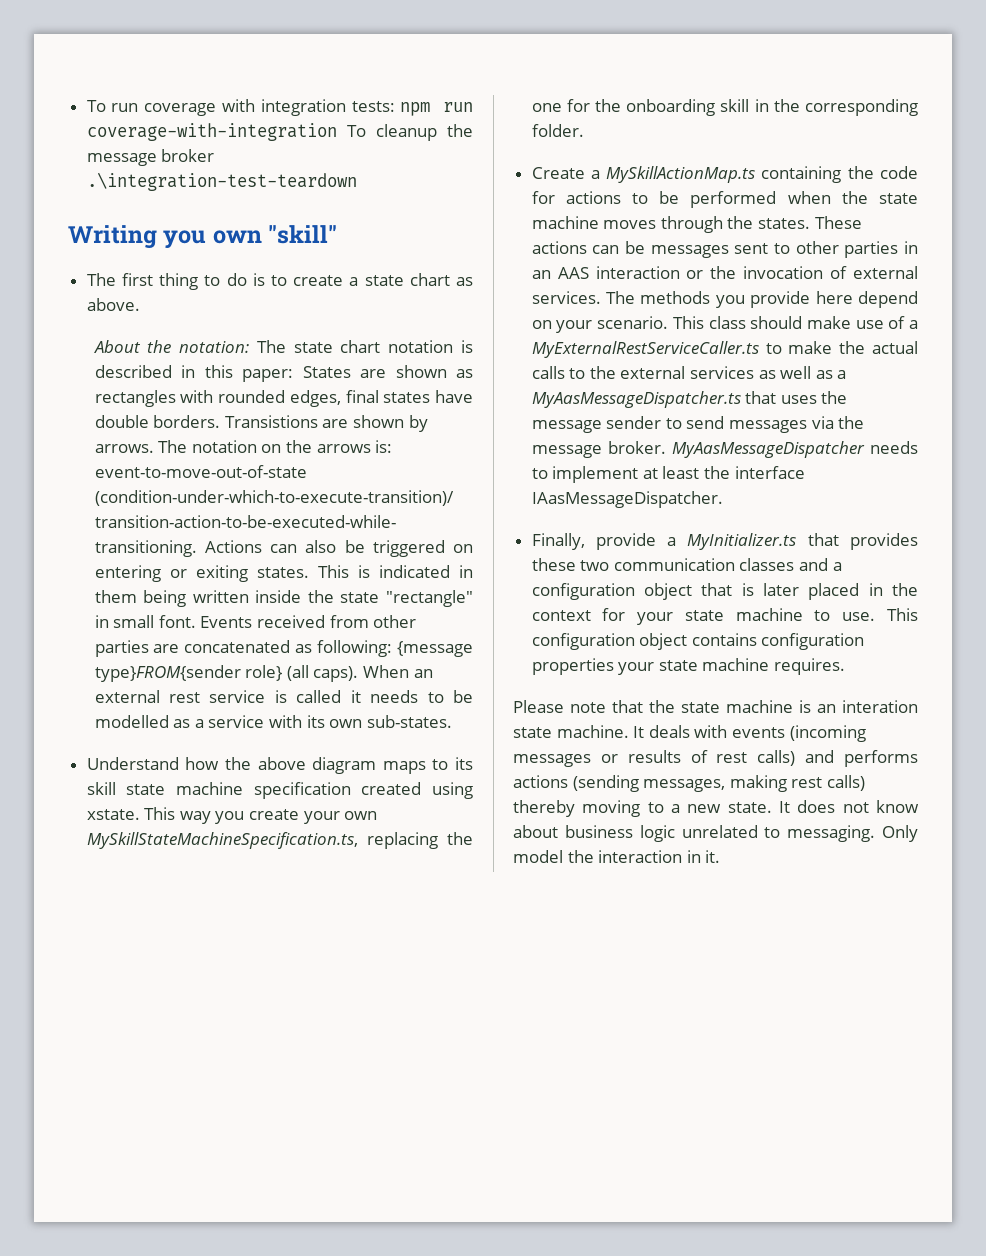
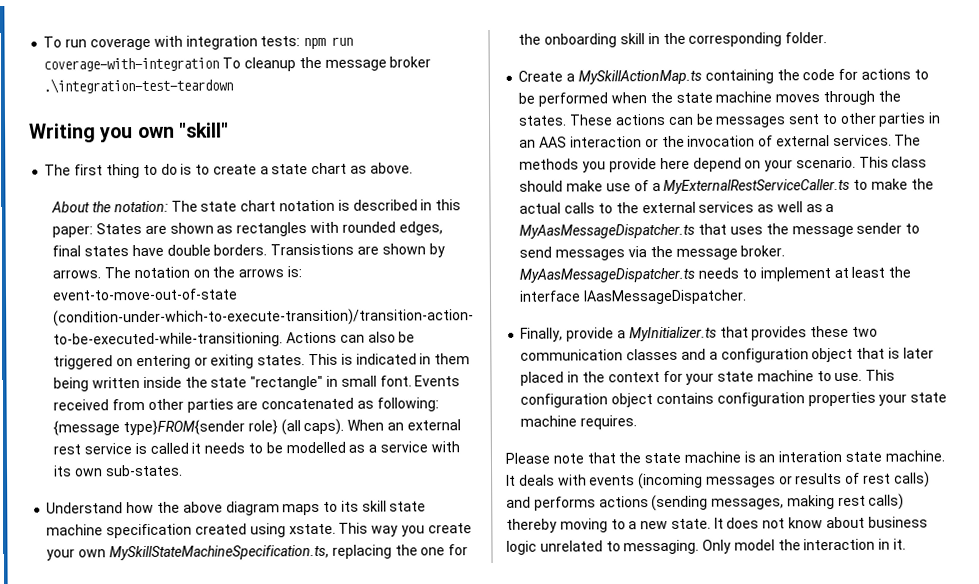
[671,441,865,458] MyAasMessageDispatcher -> [519,267,696,283] MyAasMessageDispatcher.ts

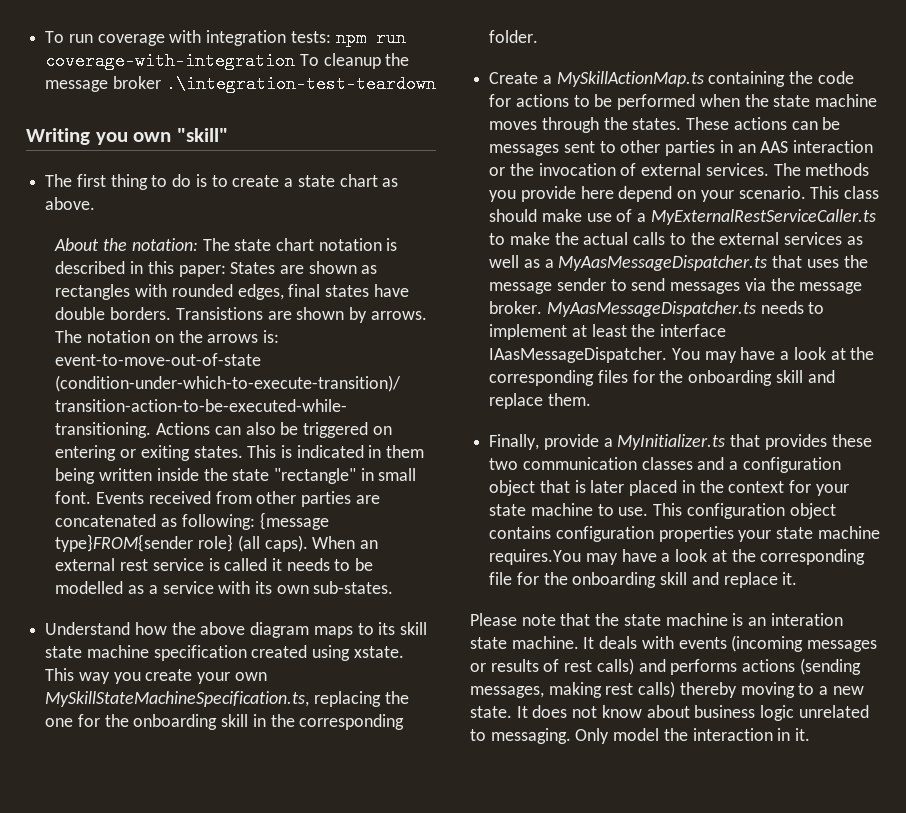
(748, 297) none -> [671,347,875,363] [489,370,835,386] [489,393,591,409] You may have a look at the corresponding files for the onboarding skill and replace them.
[580,415,638,430] requires. -> [489,549,866,565] [489,572,798,588] requires.You may have a look at the corresponding file for the onboarding skill and replace it.

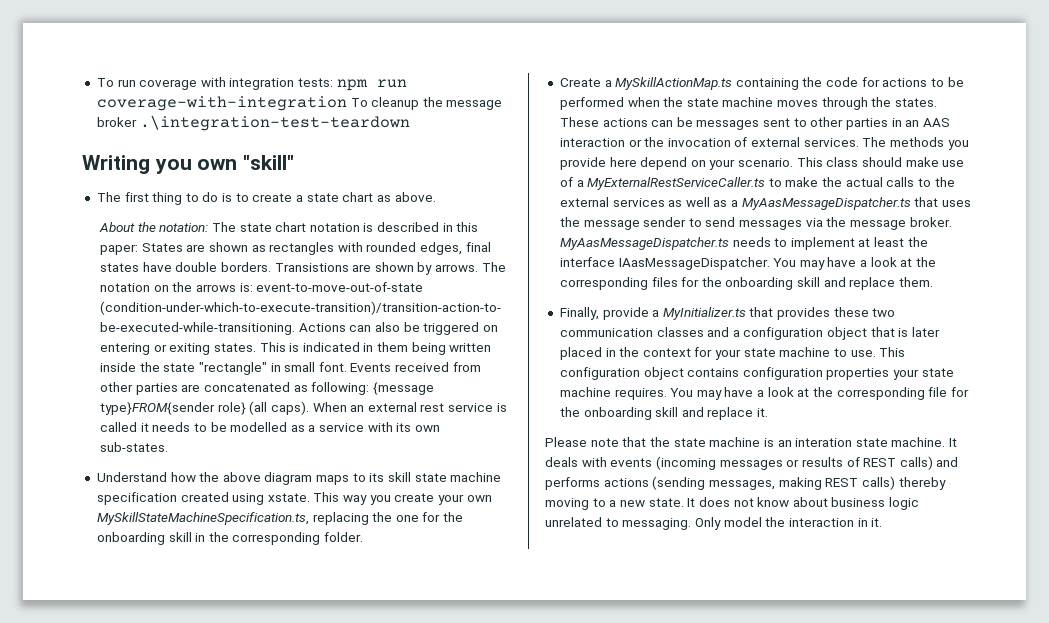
[489,549,582,565] requires.You -> [614,388,694,400] requires. You
[564,660,593,672] rest -> [863,458,897,467] REST
[605,683,634,695] rest -> [825,478,859,487] REST

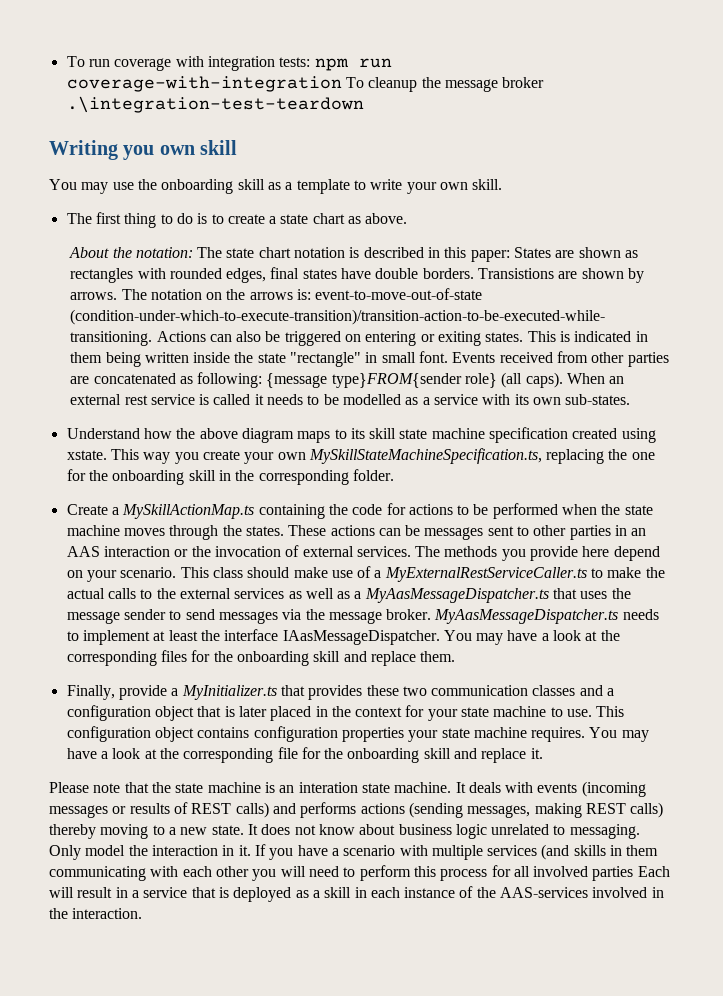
[243,155,295,170] "skill" -> [200,140,238,155] [49,179,503,194] skill // You may use the onboarding skill as a template to write your own skill.
(883, 522) none -> [254,844,659,860] [49,865,670,881] [49,886,664,902] [49,908,143,919] If you have a scenario with multiple services (and skills in them communicating with each other you will need to perform this process for all involved parties Each will result in a service that is deployed as a skill in each instance of the AAS-services involved in the interaction.

